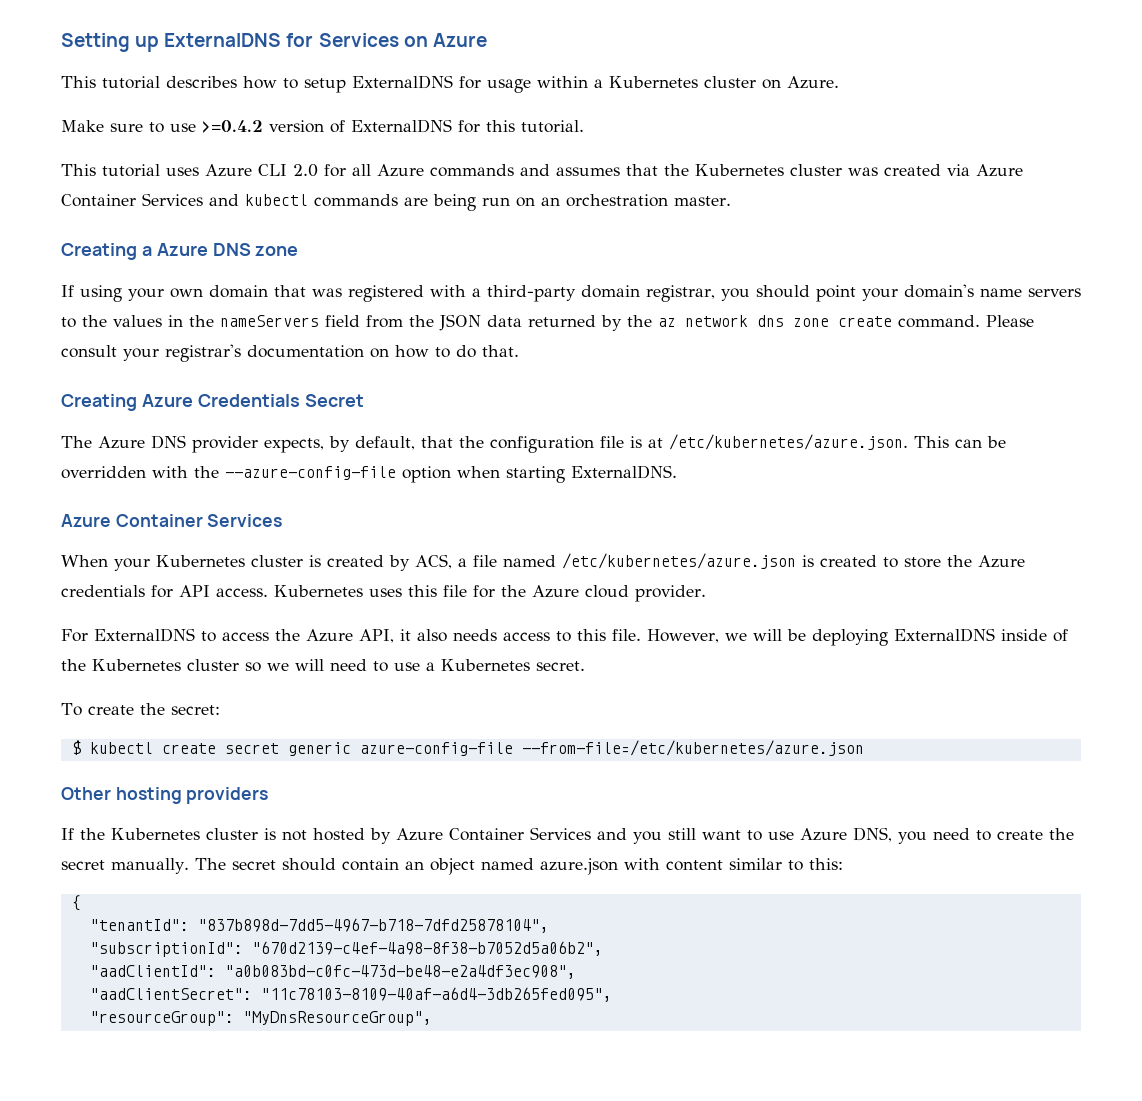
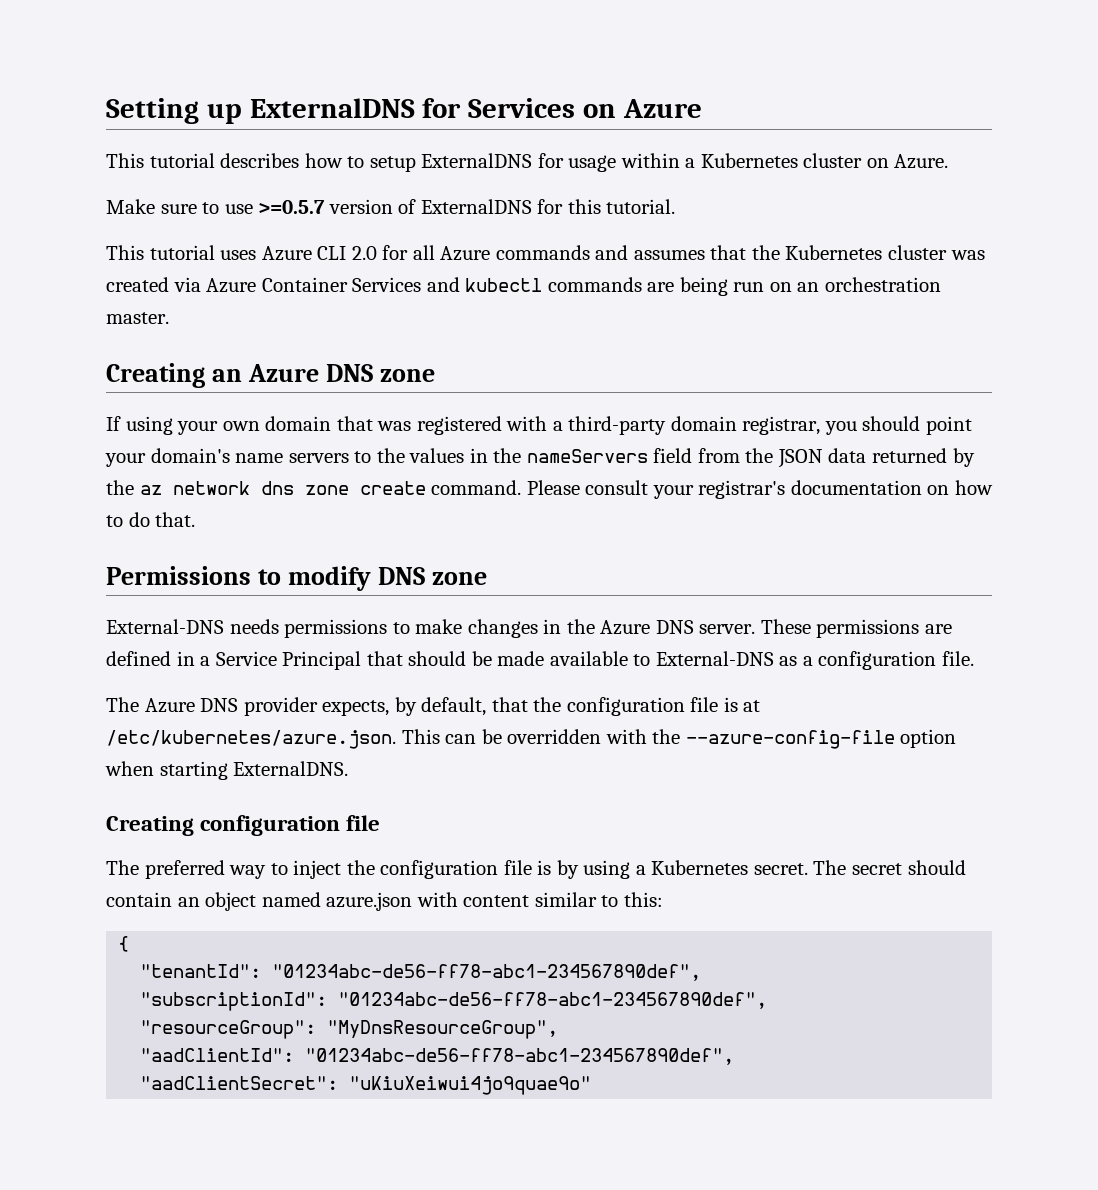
[202,120,263,133] >=0.4.2 -> [258,200,326,214] >=0.5.7
[141,246,152,256] a -> [211,369,242,382] an
[61,394,364,411] Creating Azure Credentials Secret -> [106,566,487,591] [106,619,952,638] [106,651,975,670] Permissions to modify DNS zone // External-DNS needs permissions to make changes in the Azure DNS server. These permissions are defined in a Service Principal that should be made available to External-DNS as a configuration file.
[61,514,283,527] [61,553,1025,571] [61,585,706,602] [61,628,1068,646] [61,659,585,672] [61,703,220,716] [71,740,864,756] [61,787,269,804] [61,827,1074,844] [61,858,189,874] Azure Container Services // When your Kubernetes cluster is created by ACS, a file named /etc/kubernetes/azure.json is created to store the Azure credentials for API access. Kubernetes uses this file for the Azure cloud provider. // For ExternalDNS to access the Azure API, it also needs access to this file. However, we will be deploying ExternalDNS inside of the Kubernetes cluster so we will need to use a Kubernetes secret. // To create the secret: // $ kubectl create secret generic azure-config-file --from-file=/etc/kubernetes/azure.json // Other hosting providers // If the Kubernetes cluster is not hosted by Azure Container Services and you still want to use Azure DNS, you need to create the secret manually. -> [106,815,381,836] [106,860,808,879] Creating configuration file // The preferred way to inject the configuration file is by using a Kubernetes secret.
[197,918,549,933] "837b898d-7dd5-4967-b718-7dfd25878104", -> [272,964,702,981] "01234abc-de56-ff78-abc1-234567890def",
[251,941,603,956] [89,965,576,979] [89,987,612,1002] [89,1011,432,1026] "670d2139-c4ef-4a98-8f38-b7052d5a06b2", // "aadClientId": "a0b083bd-c0fc-473d-be48-e2a4df3ec908", // "aadClientSecret": "11c78103-8109-40af-a6d4-3db265fed095", // "resourceGroup": "MyDnsResourceGroup", -> [338,992,768,1009] [140,1020,559,1039] [140,1048,735,1065] [140,1076,592,1095] "01234abc-de56-ff78-abc1-234567890def", // "resourceGroup": "MyDnsResourceGroup", // "aadClientId": "01234abc-de56-ff78-abc1-234567890def", // "aadClientSecret": "uKiuXeiwui4jo9quae9o"

